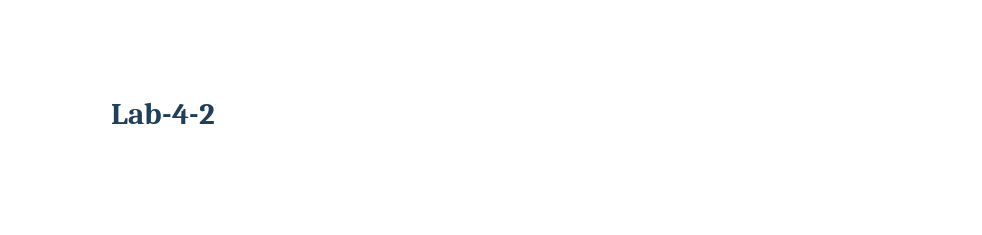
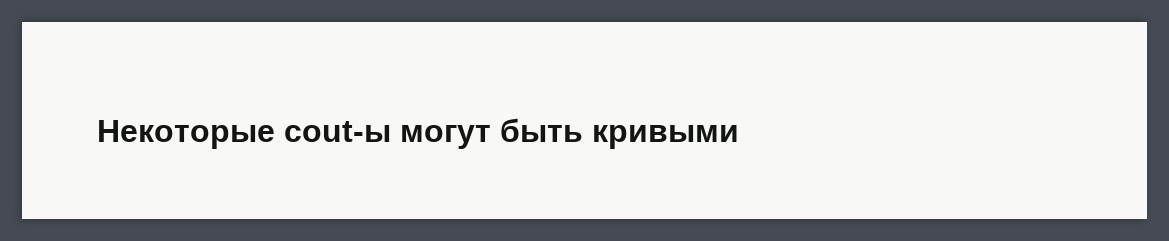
[111,102,215,124] Lab-4-2 -> [97,118,739,149] Некоторые cout-ы могут быть кривыми

